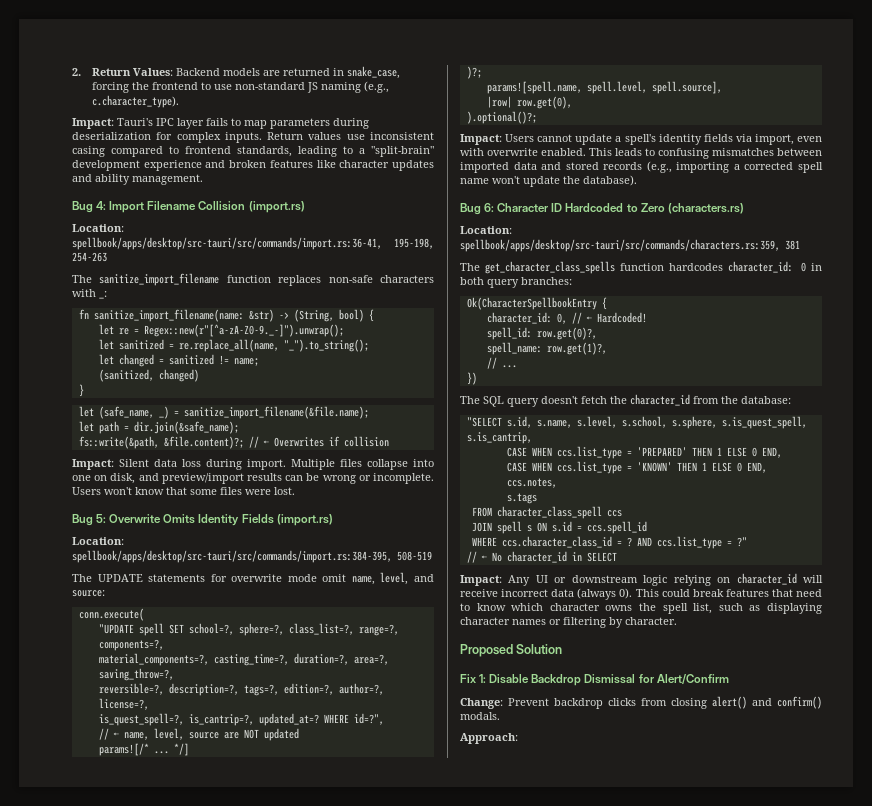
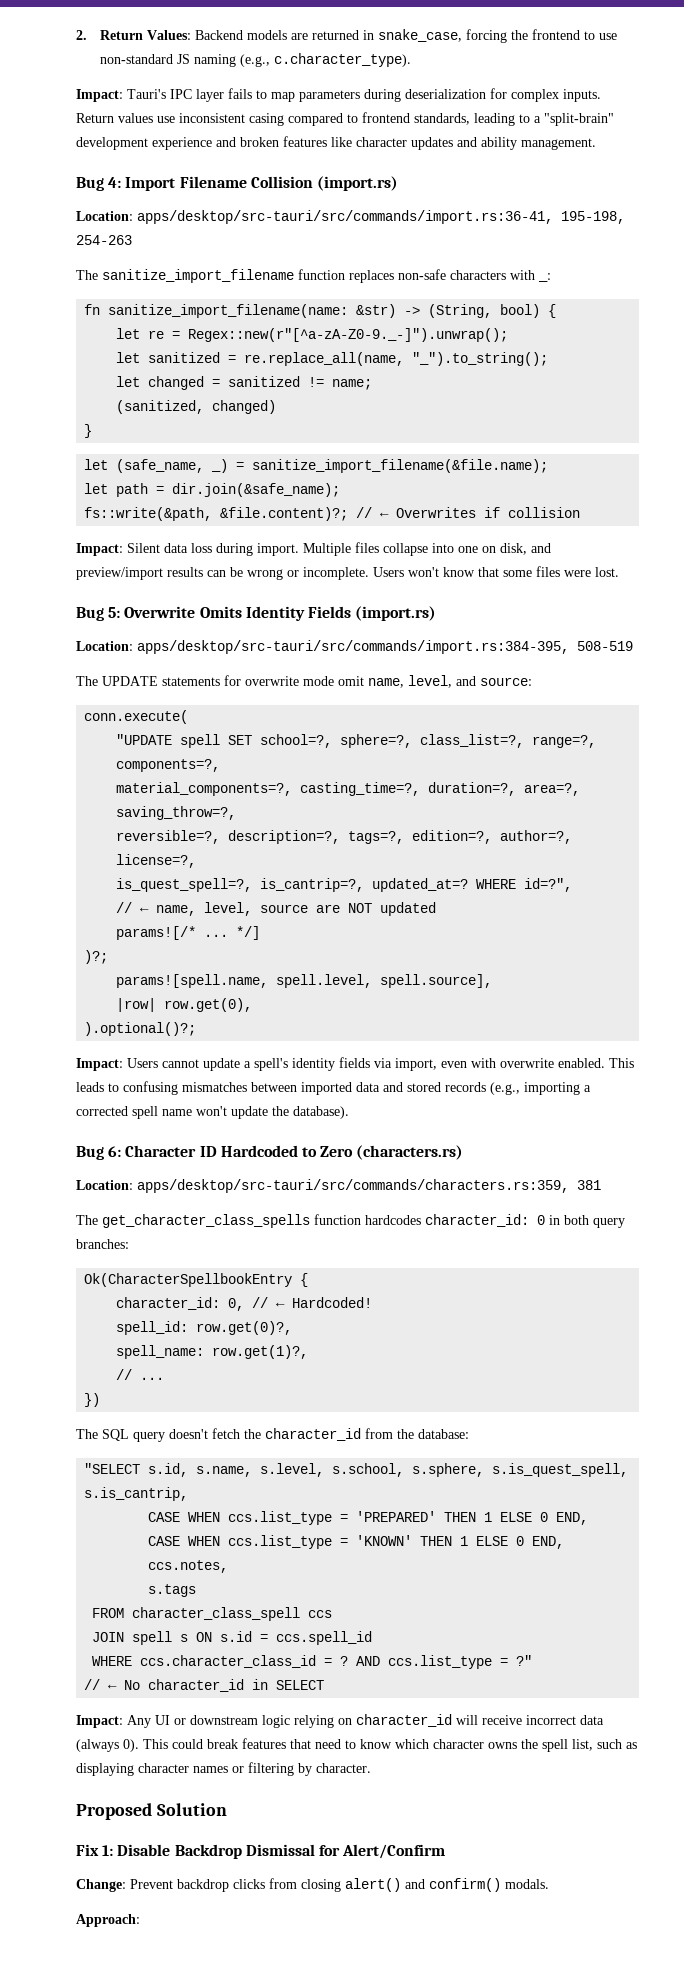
[72,237,382,250] spellbook/apps/desktop/src-tauri/src/commands/import.rs:36-41, -> [137,210,553,224] apps/desktop/src-tauri/src/commands/import.rs:36-41,
[72,550,392,563] spellbook/apps/desktop/src-tauri/src/commands/import.rs:384-395, -> [137,640,569,654] apps/desktop/src-tauri/src/commands/import.rs:384-395,
[460,239,780,252] spellbook/apps/desktop/src-tauri/src/commands/characters.rs:359, -> [137,1179,569,1193] apps/desktop/src-tauri/src/commands/characters.rs:359,

